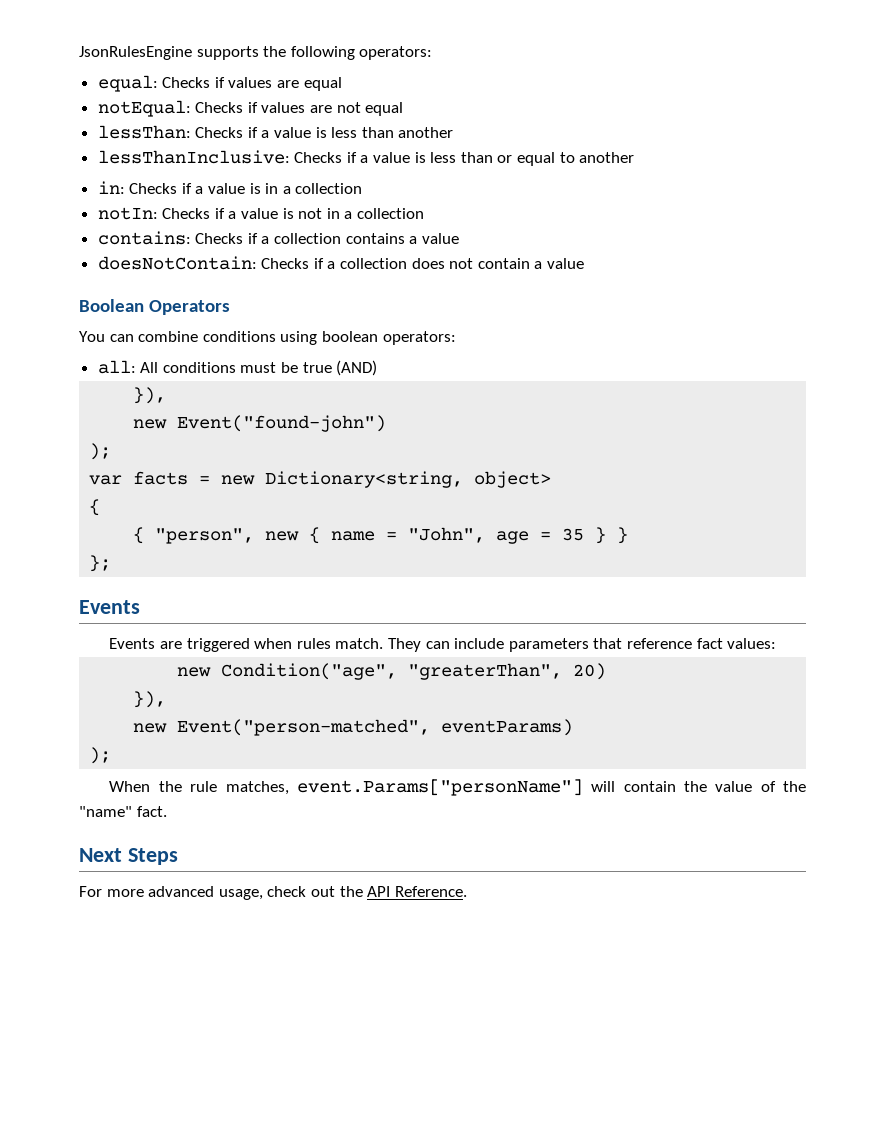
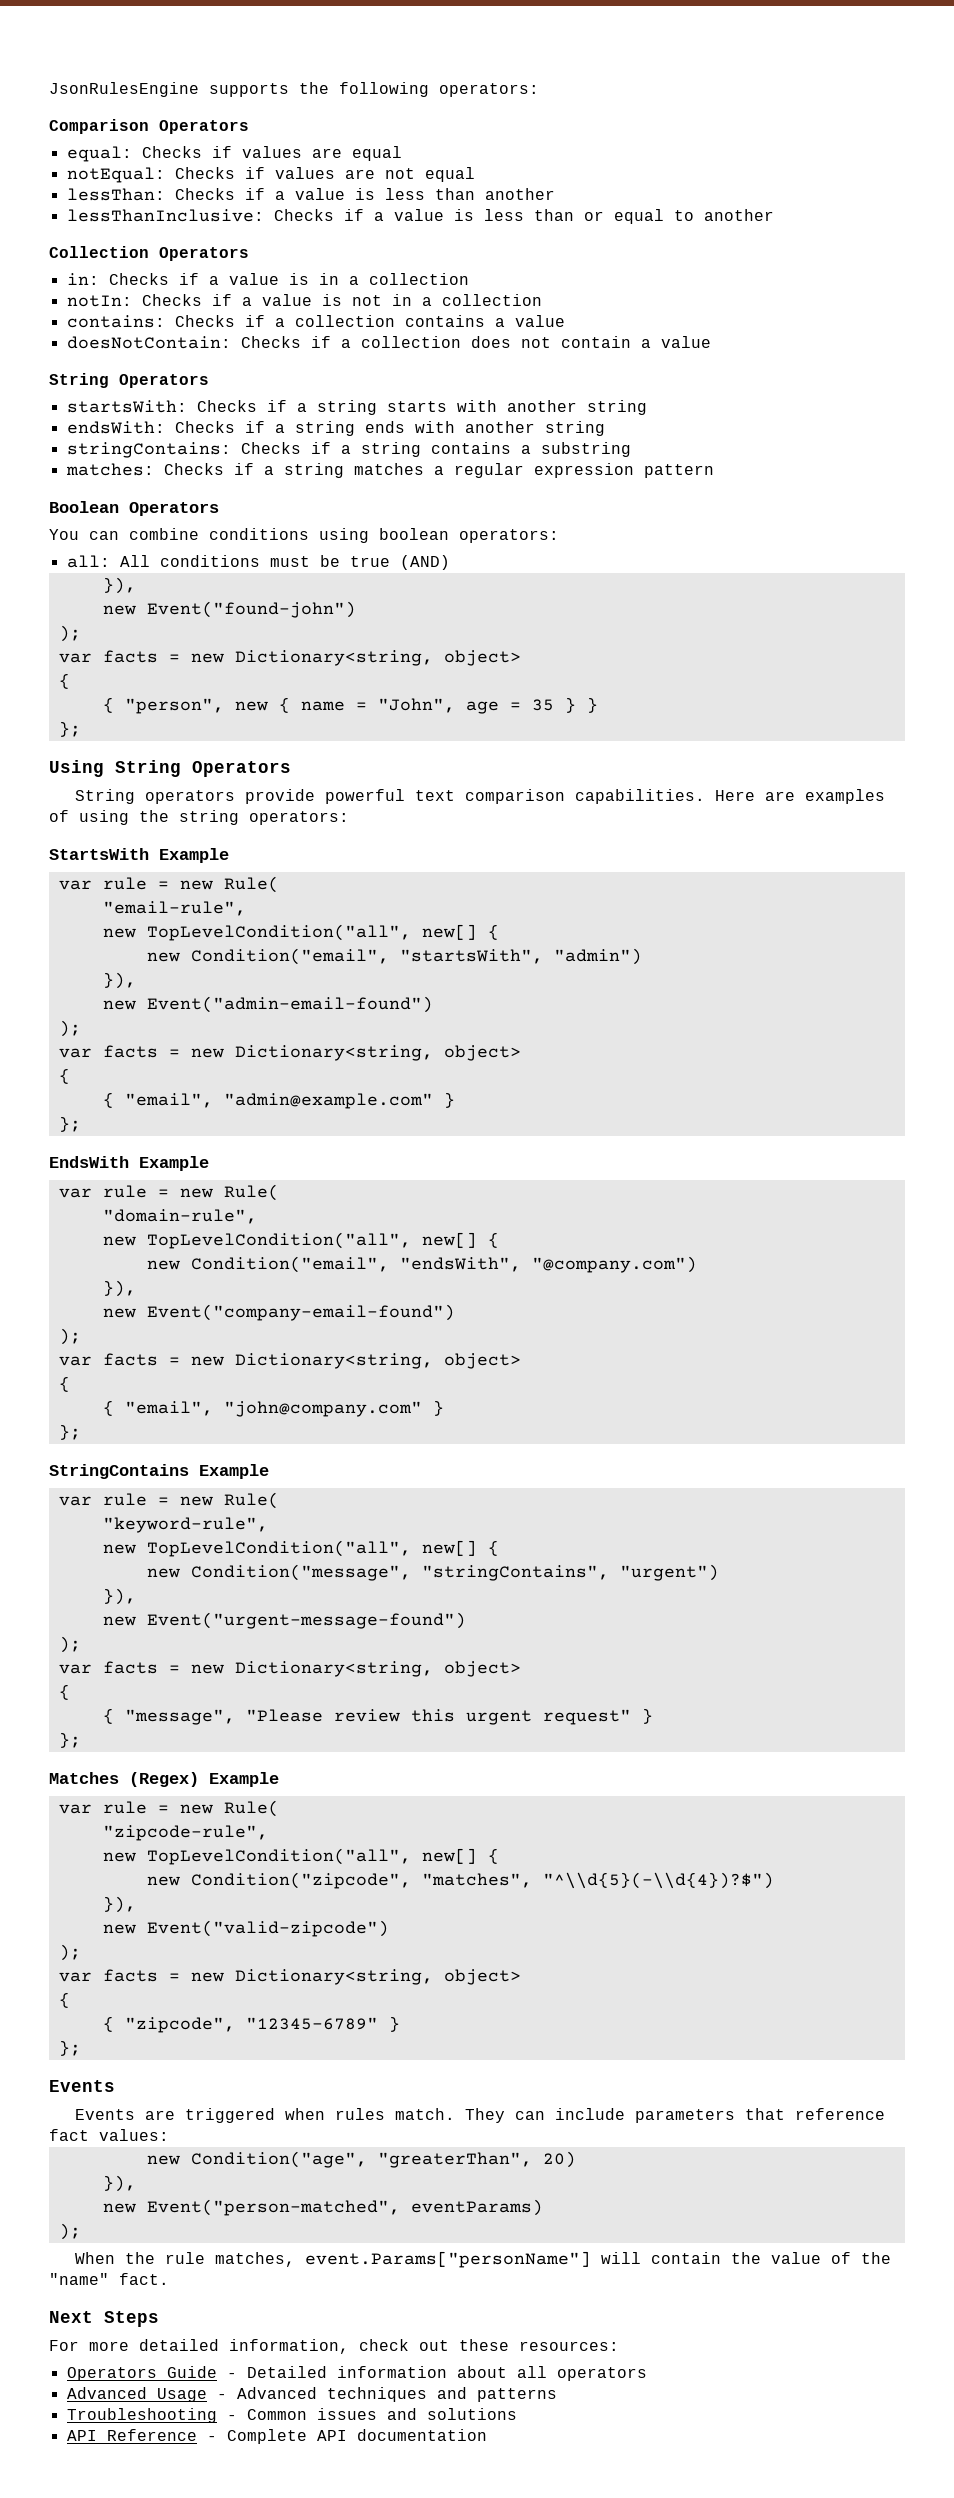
(433, 53) none -> [49,119,249,134] // Comparison Operators
(635, 157) none -> [49,246,249,261] // Collection Operators
(585, 263) none -> [49,373,209,388] [66,400,647,415] [66,421,605,436] [66,442,631,458] [65,463,714,478] // String Operators // startsWith: Checks if a string starts with another string // endsWith: Checks if a string ends with another string // stringContains: Checks if a string contains a substring // matches: Checks if a string matches a regular expression pattern
(112, 563) none -> [49,760,291,777] [75,789,886,804] [49,810,349,825] [49,848,229,863] [58,876,279,893] [102,901,246,916] [102,924,499,941] [146,948,642,965] [102,972,136,989] [102,996,433,1013] [58,1020,81,1037] [58,1045,521,1061] [58,1068,70,1084] [102,1092,455,1109] [58,1116,81,1132] [49,1156,209,1171] [58,1184,279,1201] [102,1209,257,1224] [102,1232,499,1249] [146,1256,697,1273] [102,1280,136,1297] [102,1304,455,1321] [58,1328,81,1345] [58,1353,521,1369] [58,1376,70,1392] [102,1400,444,1417] [58,1424,81,1440] [49,1464,269,1479] [58,1492,279,1509] [102,1517,268,1533] [102,1540,499,1557] [146,1564,719,1581] [102,1588,136,1605] [102,1612,466,1629] [58,1636,81,1653] [58,1661,521,1677] [58,1684,70,1700] [102,1708,653,1725] [58,1732,81,1748] [49,1772,279,1787] [58,1800,279,1817] [102,1825,268,1841] [102,1848,499,1865] [146,1872,774,1889] [102,1896,136,1913] [102,1920,389,1937] [58,1944,81,1961] [58,1969,521,1985] [58,1992,70,2008] [102,2016,400,2033] [58,2040,81,2056] // Using String Operators // String operators provide powerful text comparison capabilities. Here are examples of using the string operators: // StartsWith Example // var rule = new Rule( // "email-rule", // new TopLevelCondition("all", new[] { // new Condition("email", "startsWith", "admin") // }), // new Event("admin-email-found") // ); // var facts = new Dictionary<string, object> // { // { "email", "admin@example.com" } // }; // EndsWith Example // var rule = new Rule( // "domain-rule", // new TopLevelCondition("all", new[] { // new Condition("email", "endsWith", "@company.com") // }), // new Event("company-email-found") // ); // var facts = new Dictionary<string, object> // { // { "email", "john@company.com" } // }; // StringContains Example // var rule = new Rule( // "keyword-rule", // new TopLevelCondition("all", new[] { // new Condition("message", "stringContains", "urgent") // }), // new Event("urgent-message-found") // ); // var facts = new Dictionary<string, object> // { // { "message", "Please review this urgent request" } // }; // Matches (Regex) Example // var rule = new Rule( // "zipcode-rule", // new TopLevelCondition("all", new[] { // new Condition("zipcode", "matches", "^\\d{5}(-\\d{4})?$") // }), // new Event("valid-zipcode") // ); // var facts = new Dictionary<string, object> // { // { "zipcode", "12345-6789" } // };
[148,886,467,900] advanced usage, check out the API Reference. -> [139,2339,619,2354] [66,2366,647,2381] [66,2387,557,2402] [66,2408,517,2423] [66,2429,487,2444] detailed information, check out these resources: // Operators Guide - Detailed information about all operators // Advanced Usage - Advanced techniques and patterns // Troubleshooting - Common issues and solutions // API Reference - Complete API documentation

